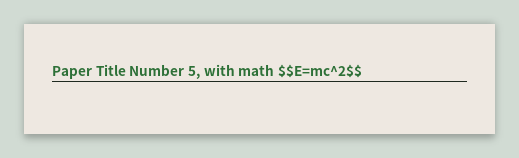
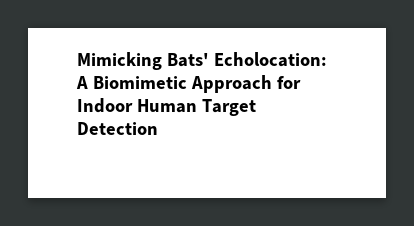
[52,64,362,79] Paper Title Number 5, with math $$E=mc^2$$ -> [77,52,327,70] [76,75,301,93] [77,98,256,116] [77,122,158,135] Mimicking Bats' Echolocation: A Biomimetic Approach for Indoor Human Target Detection

